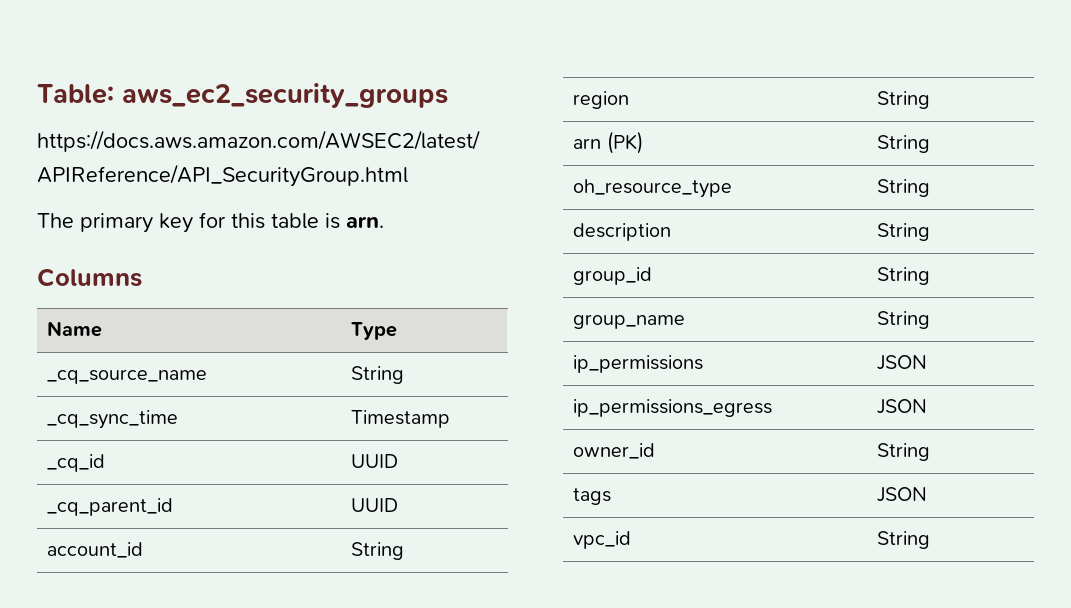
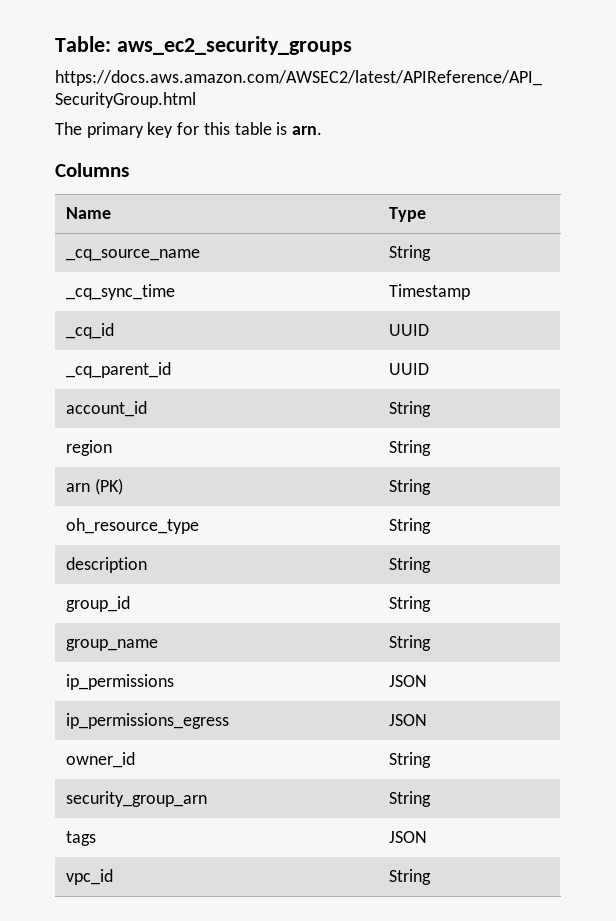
(931, 452) none -> [66,791,208,807] [389,791,432,807] // security_group_arn | String

